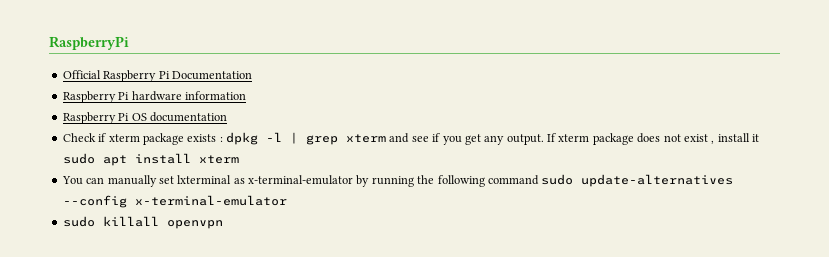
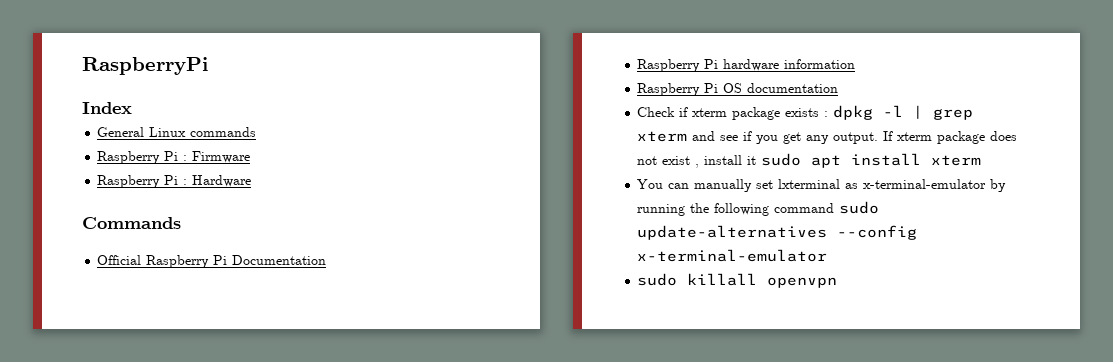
(129, 43) none -> [82,102,132,114] [97,127,257,137] [97,151,251,164] [97,175,252,188] [82,217,181,229] // Index // General Linux commands // Raspberry Pi : Firmware // Raspberry Pi : Hardware // Commands

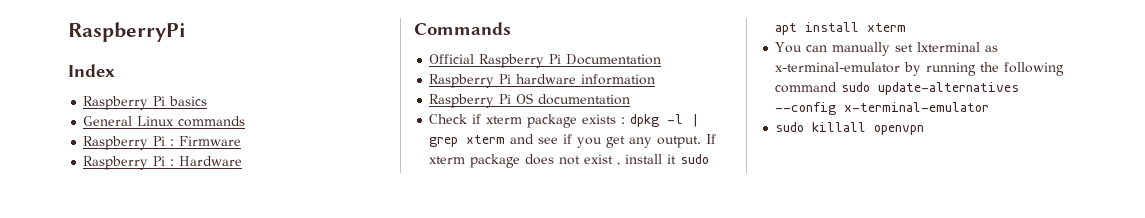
(132, 108) none -> [83,96,208,110] // Raspberry Pi basics

